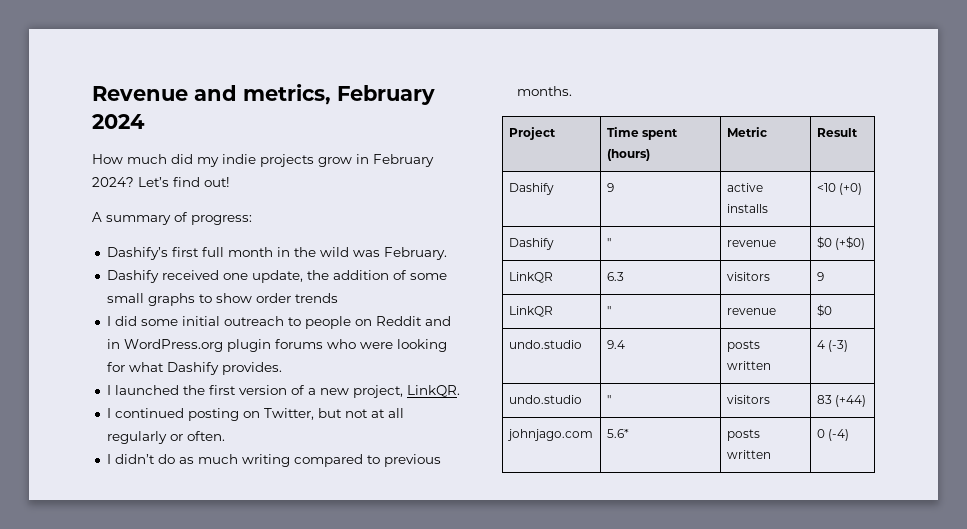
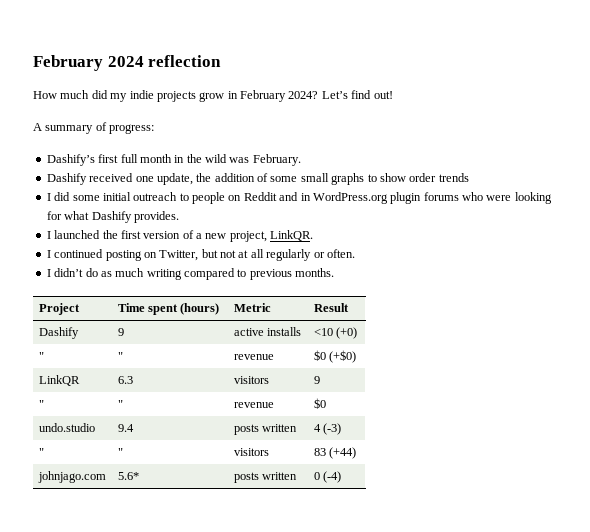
[92,84,331,105] Revenue and metrics, -> (33, 63) none
(145, 121) none -> [148,55,222,67] reflection
[508,238,554,250] Dashify -> [38,352,44,360] "
[508,306,553,317] LinkQR -> [38,400,44,408] "
[508,395,582,404] undo.studio -> [38,448,44,456] "

